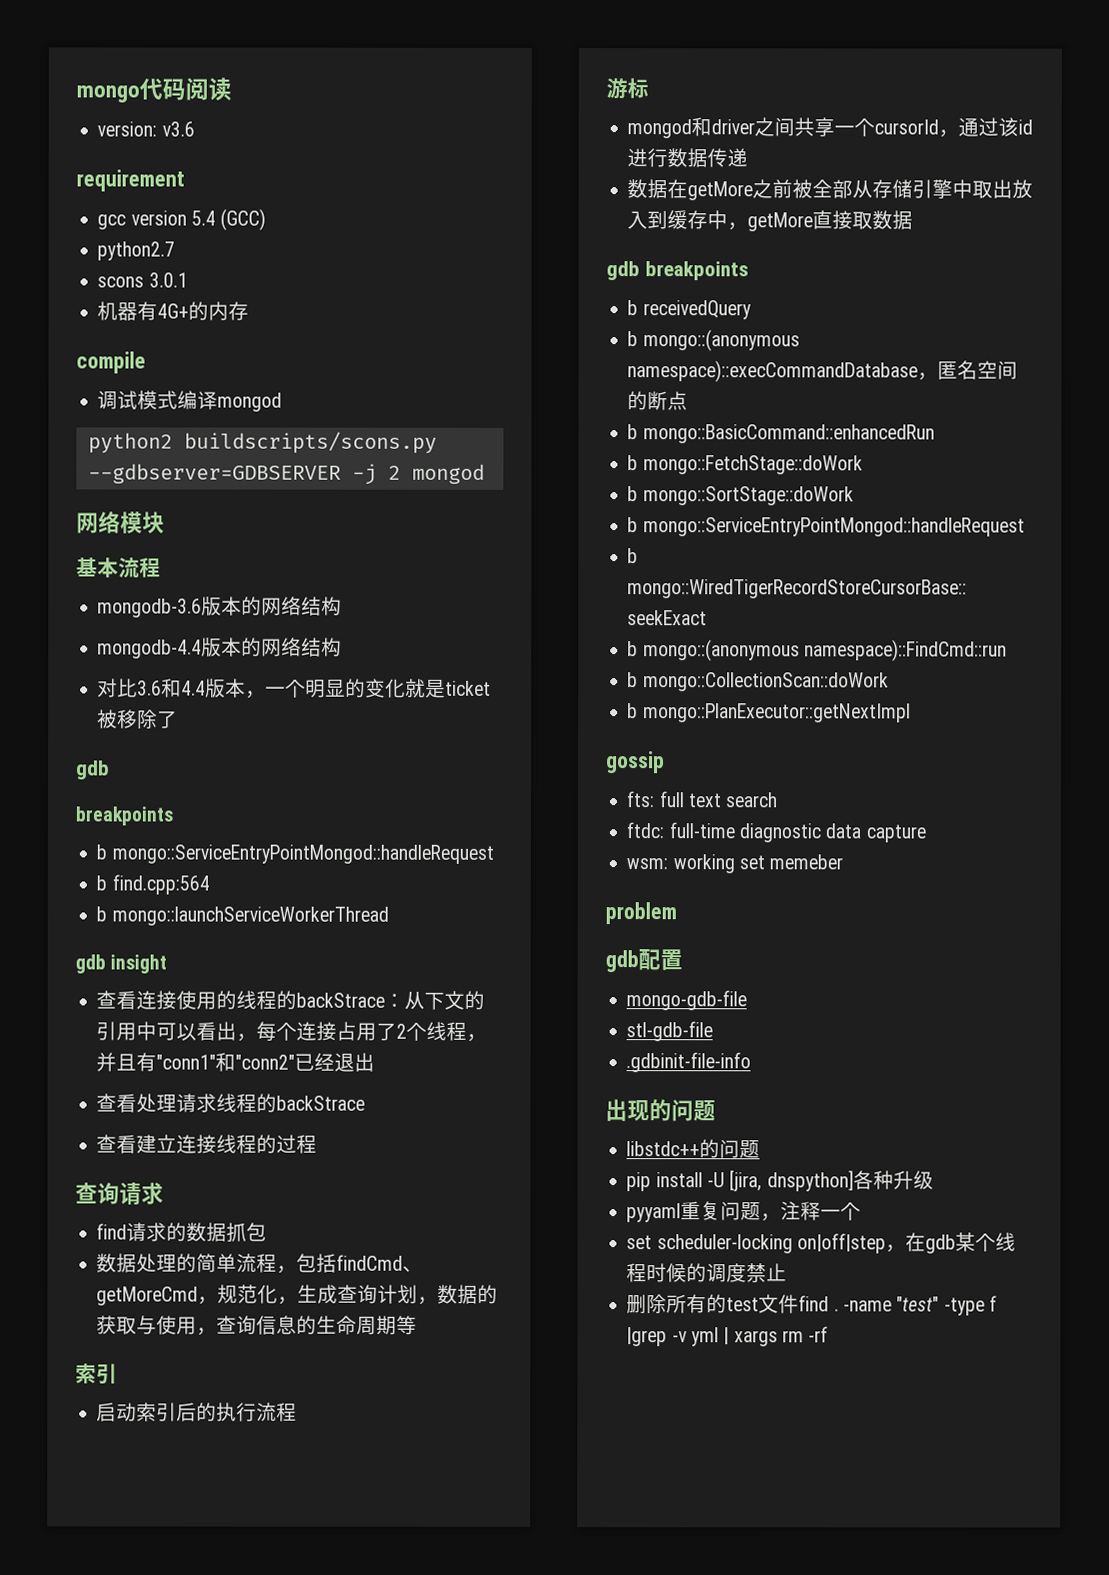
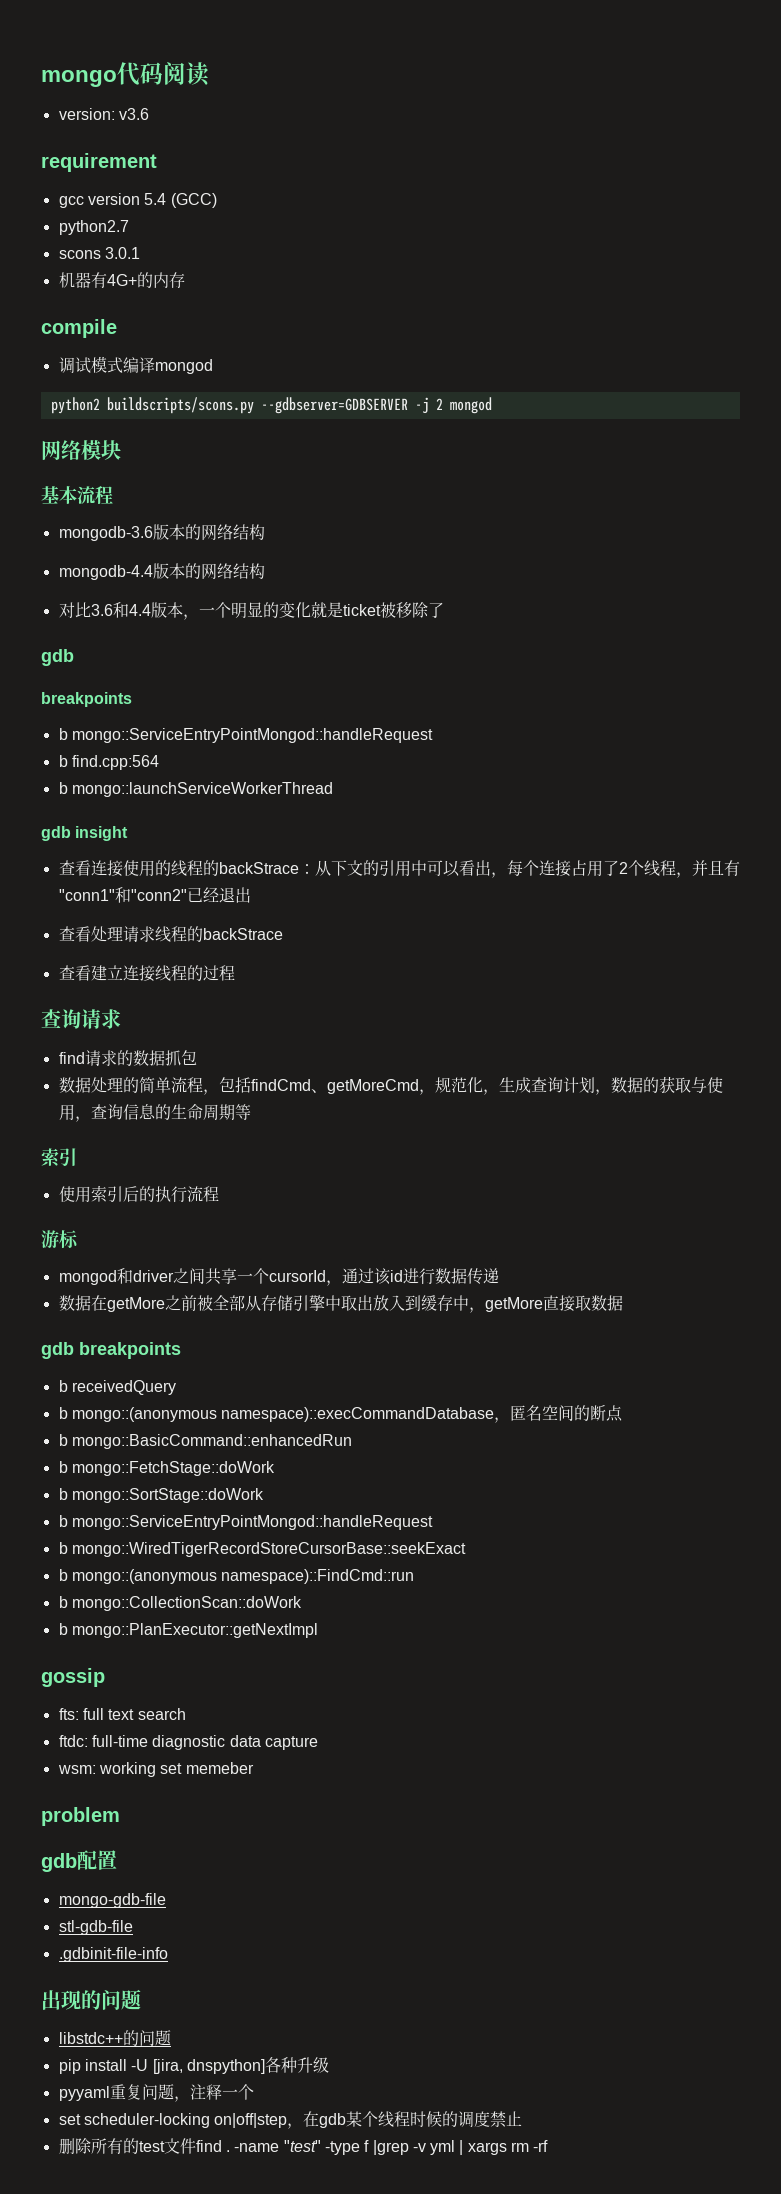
[96,1402,138,1422] 启动 -> [58,1186,91,1203] 使用

